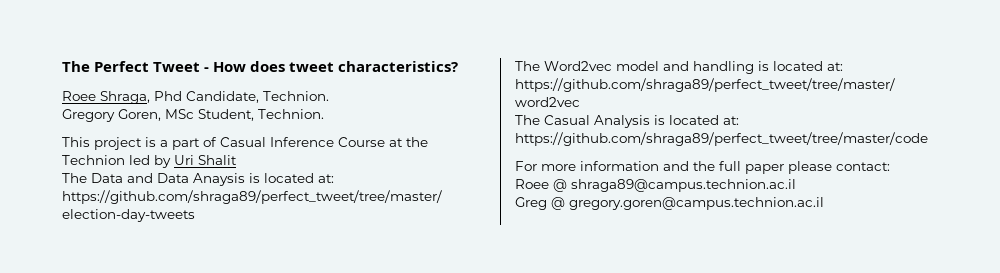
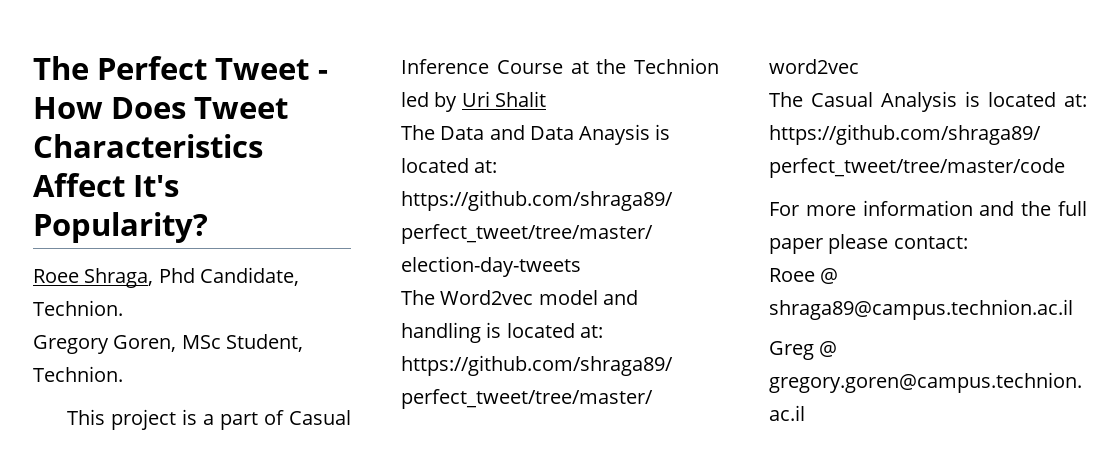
[250,61,459,72] does tweet characteristics? -> [111,97,289,119] [33,134,263,158] [33,173,180,197] [33,212,208,243] Does Tweet Characteristics Affect It's Popularity?

